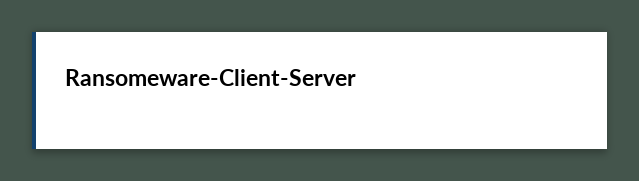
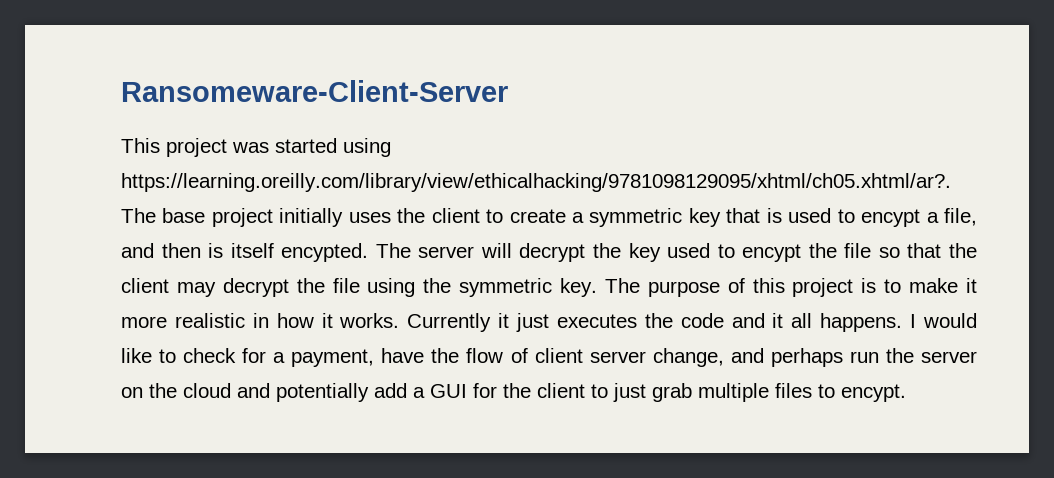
(356, 77) none -> [121,138,391,157] [121,173,951,192] [121,208,978,227] [121,243,977,262] [121,278,977,297] [121,313,977,332] [121,348,977,367] [121,383,906,402] // This project was started using https://learning.oreilly.com/library/view/ethicalhacking/9781098129095/xhtml/ch05.xhtml/ar?. The base project initially uses the client to create a symmetric key that is used to encypt a file, and then is itself encypted. The server will decrypt the key used to encypt the file so that the client may decrypt the file using the symmetric key. The purpose of this project is to make it more realistic in how it works. Currently it just executes the code and it all happens. I would like to check for a payment, have the flow of client server change, and perhaps run the server on the cloud and potentially add a GUI for the client to just grab multiple files to encypt.

